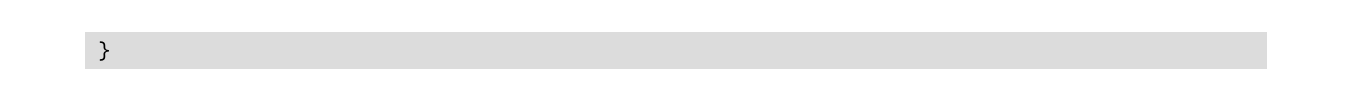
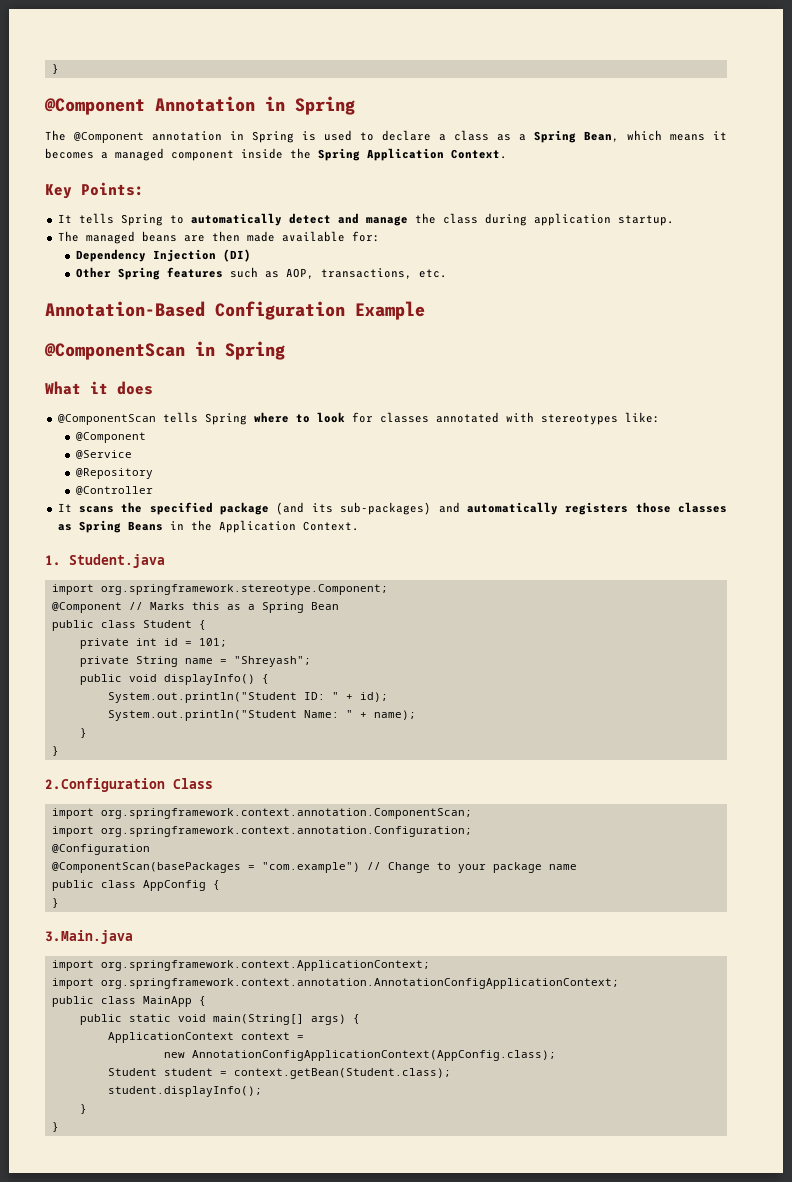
[97,41,112,61] } -> [51,64,59,74] [45,96,355,115] [45,130,727,143] [45,148,507,161] [45,182,144,199] [57,213,674,226] [57,231,380,244] [75,249,251,262] [75,267,447,280] [45,301,425,320] [45,341,285,360] [45,381,153,395] [57,412,660,425] [75,432,146,443] [75,450,132,459] [75,468,153,479] [75,486,153,495] [57,502,727,515] [57,520,359,533] [45,554,165,568] [51,584,388,595] [51,602,339,613] [51,620,206,631] [79,638,227,649] [79,656,311,667] [79,674,269,685] [107,692,388,703] [107,710,416,721] [79,728,87,738] [51,746,59,756] [45,778,213,792] [51,808,472,819] [51,826,472,837] [51,844,150,855] [51,862,577,873] [51,880,220,891] [51,898,59,908] [45,930,133,944] [51,960,430,971] [51,978,619,989] [51,996,206,1007] [79,1014,360,1025] [107,1032,304,1043] [163,1050,556,1061] [107,1068,451,1079] [107,1086,262,1097] [79,1104,87,1114] [51,1122,59,1132] } // @Component Annotation in Spring // The @Component annotation in Spring is used to declare a class as a Spring Bean, which means it becomes a managed component inside the Spring Application Context. // Key Points: // It tells Spring to automatically detect and manage the class during application startup. // The managed beans are then made available for: // Dependency Injection (DI) // Other Spring features such as AOP, transactions, etc. // Annotation-Based Configuration Example // @ComponentScan in Spring // What it does // @ComponentScan tells Spring where to look for classes annotated with stereotypes like: // @Component // @Service // @Repository // @Controller // It scans the specified package (and its sub-packages) and automatically registers those classes as Spring Beans in the Application Context. // 1. Student.java // import org.springframework.stereotype.Component; // @Component // Marks this as a Spring Bean // public class Student { // private int id = 101; // private String name = "Shreyash"; // public void displayInfo() { // System.out.println("Student ID: " + id); // System.out.println("Student Name: " + name); // } // } // 2.Configuration Class // import org.springframework.context.annotation.ComponentScan; // import org.springframework.context.annotation.Configuration; // @Configuration // @ComponentScan(basePackages = "com.example") // Change to your package name // public class AppConfig { // } // 3.Main.java // import org.springframework.context.ApplicationContext; // import org.springframework.context.annotation.AnnotationConfigApplicationContext; // public class MainApp { // public static void main(String[] args) { // ApplicationContext context = // new AnnotationConfigApplicationContext(AppConfig.class); // Student student = context.getBean(Student.class); // student.displayInfo(); // } // }

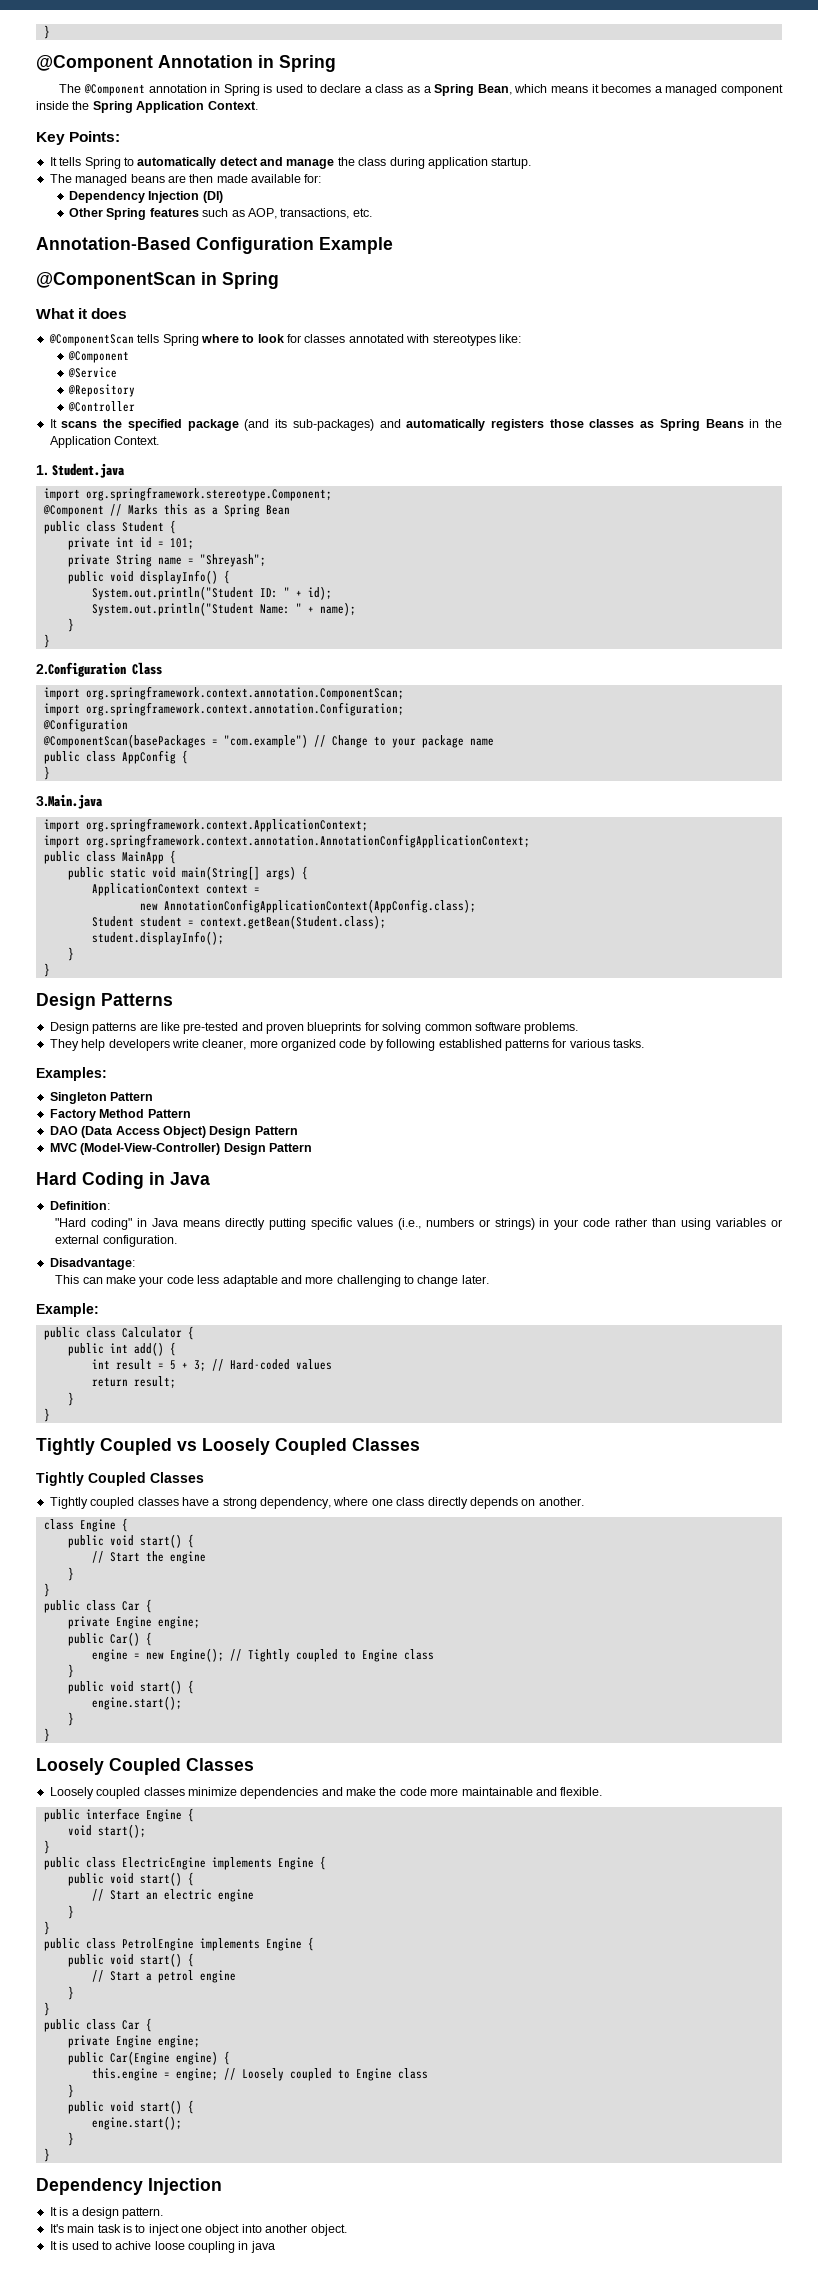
(59, 1127) none -> [36,993,173,1010] [49,1022,579,1034] [49,1039,644,1051] [36,1067,107,1081] [49,1092,154,1104] [49,1109,191,1121] [49,1126,298,1138] [49,1143,312,1155] [36,1172,210,1189] [49,1201,110,1210] [55,1218,782,1230] [55,1235,177,1247] [49,1258,135,1270] [55,1275,489,1287] [36,1303,99,1317] [43,1326,194,1340] [67,1342,176,1356] [91,1359,332,1371] [91,1376,176,1388] [67,1392,74,1406] [43,1408,50,1422] [36,1438,420,1455] [36,1472,204,1486] [49,1497,584,1509] [43,1518,128,1532] [67,1534,194,1548] [91,1551,206,1564] [67,1567,74,1581] [43,1583,50,1597] [43,1599,152,1613] [67,1616,200,1629] [67,1632,152,1646] [91,1648,434,1662] [67,1664,74,1678] [67,1680,194,1694] [91,1696,182,1710] [67,1712,74,1726] [43,1728,50,1742] [36,1758,254,1775] [49,1787,603,1799] [43,1808,194,1822] [67,1824,146,1838] [43,1840,50,1854] [43,1856,326,1870] [67,1872,194,1886] [91,1889,254,1902] [67,1905,74,1919] [43,1921,50,1935] [43,1937,314,1951] [67,1953,194,1967] [91,1970,236,1983] [67,1986,74,2000] [43,2002,50,2016] [43,2018,152,2032] [67,2035,200,2048] [67,2051,230,2065] [91,2068,428,2081] [67,2084,74,2098] [67,2100,194,2114] [91,2116,182,2130] [67,2132,74,2146] [43,2148,50,2162] [36,2178,222,2195] [49,2207,164,2219] [49,2224,347,2236] [49,2241,275,2253] // Design Patterns // Design patterns are like pre-tested and proven blueprints for solving common software problems. // They help developers write cleaner, more organized code by following established patterns for various tasks. // Examples: // Singleton Pattern // Factory Method Pattern // DAO (Data Access Object) Design Pattern // MVC (Model-View-Controller) Design Pattern // Hard Coding in Java // Definition: // "Hard coding" in Java means directly putting specific values (i.e., numbers or strings) in your code rather than using variables or external configuration. // Disadvantage: // This can make your code less adaptable and more challenging to change later. // Example: // public class Calculator { // public int add() { // int result = 5 + 3; // Hard-coded values // return result; // } // } // Tightly Coupled vs Loosely Coupled Classes // Tightly Coupled Classes // Tightly coupled classes have a strong dependency, where one class directly depends on another. // class Engine { // public void start() { // // Start the engine // } // } // public class Car { // private Engine engine; // public Car() { // engine = new Engine(); // Tightly coupled to Engine class // } // public void start() { // engine.start(); // } // } // Loosely Coupled Classes // Loosely coupled classes minimize dependencies and make the code more maintainable and flexible. // public interface Engine { // void start(); // } // public class ElectricEngine implements Engine { // public void start() { // // Start an electric engine // } // } // public class PetrolEngine implements Engine { // public void start() { // // Start a petrol engine // } // } // public class Car { // private Engine engine; // public Car(Engine engine) { // this.engine = engine; // Loosely coupled to Engine class // } // public void start() { // engine.start(); // } // } // Dependency Injection // It is a design pattern. // It's main task is to inject one object into another object. // It is used to achive loose coupling in java

